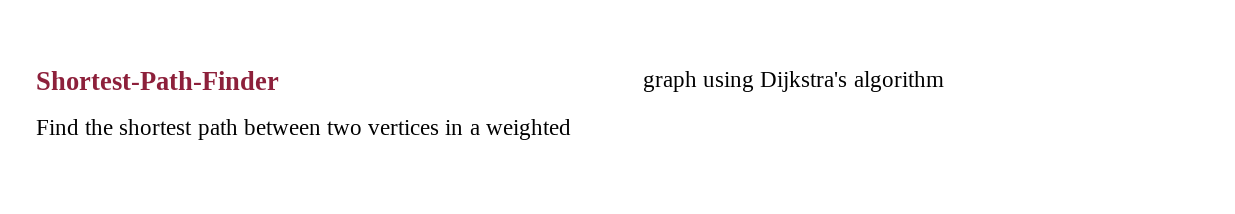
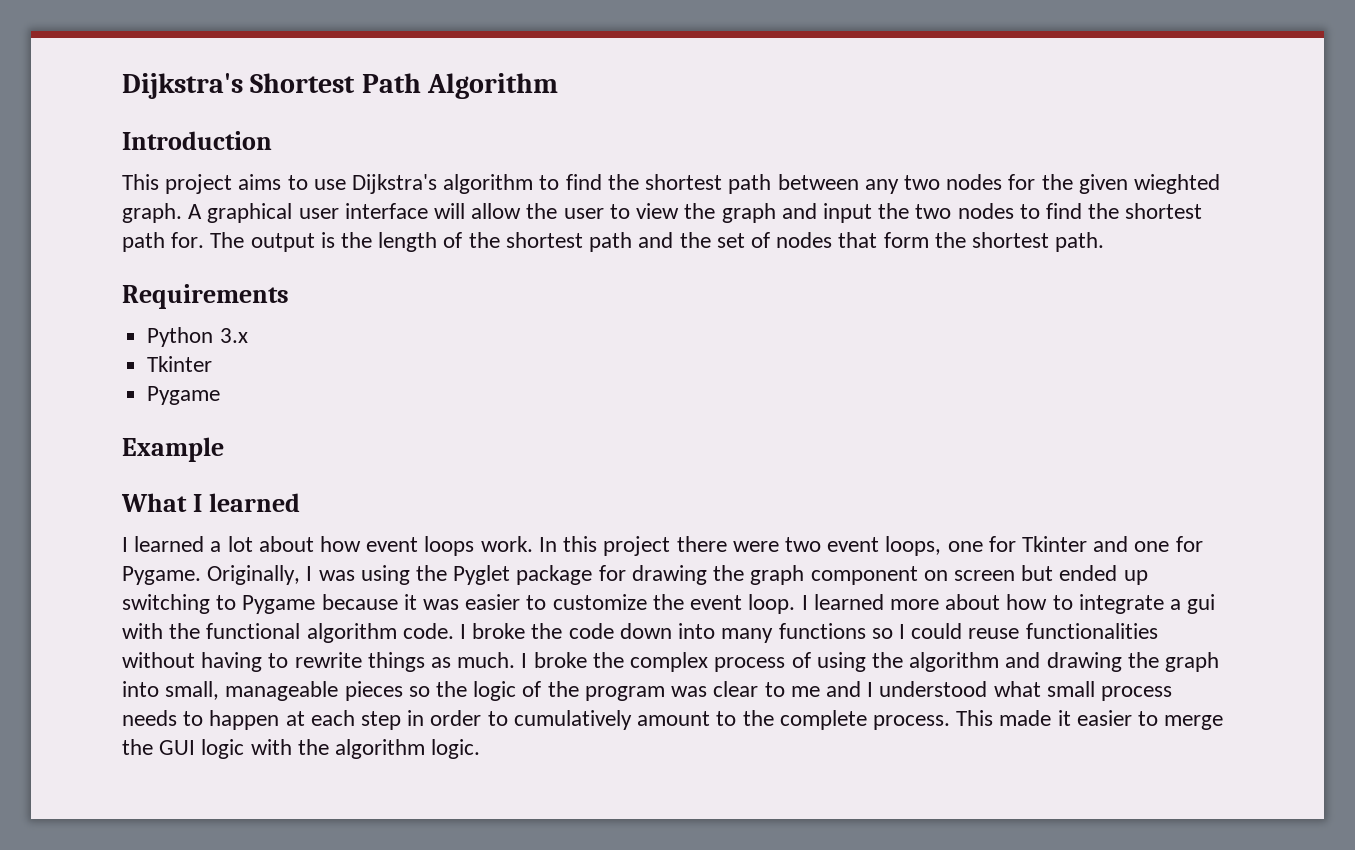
[36,71,279,90] [36,119,571,140] [643,71,944,92] Shortest-Path-Finder // Find the shortest path between two vertices in a weighted graph using Dijkstra's algorithm -> [122,73,559,99] [122,131,272,150] [122,174,1220,194] [122,203,1203,223] [122,232,1105,252] [122,284,289,309] [147,327,248,347] [147,356,213,372] [147,386,221,405] [122,437,224,462] [121,493,300,512] [122,536,1203,556] [122,565,1148,585] [122,594,1216,614] [122,623,1158,643] [122,652,1219,672] [122,681,1172,701] [122,710,1224,730] [122,739,481,759] Dijkstra's Shortest Path Algorithm // Introduction // This project aims to use Dijkstra's algorithm to find the shortest path between any two nodes for the given wieghted graph. A graphical user interface will allow the user to view the graph and input the two nodes to find the shortest path for. The output is the length of the shortest path and the set of nodes that form the shortest path. // Requirements // Python 3.x // Tkinter // Pygame // Example // What I learned // I learned a lot about how event loops work. In this project there were two event loops, one for Tkinter and one for Pygame. Originally, I was using the Pyglet package for drawing the graph component on screen but ended up switching to Pygame because it was easier to customize the event loop. I learned more about how to integrate a gui with the functional algorithm code. I broke the code down into many functions so I could reuse functionalities without having to rewrite things as much. I broke the complex process of using the algorithm and drawing the graph into small, manageable pieces so the logic of the program was clear to me and I understood what small process needs to happen at each step in order to cumulatively amount to the complete process. This made it easier to merge the GUI logic with the algorithm logic.

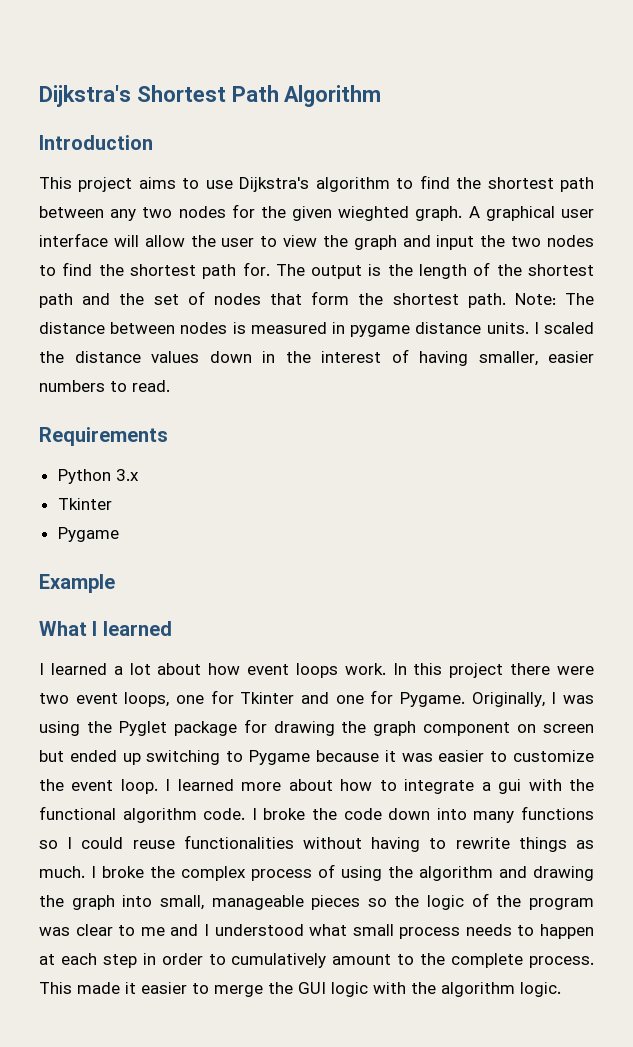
(1105, 242) none -> [514,293,595,305] [39,322,594,337] [39,349,594,366] [39,380,170,392] Note: The distance between nodes is measured in pygame distance units. I scaled the distance values down in the interest of having smaller, easier numbers to read.

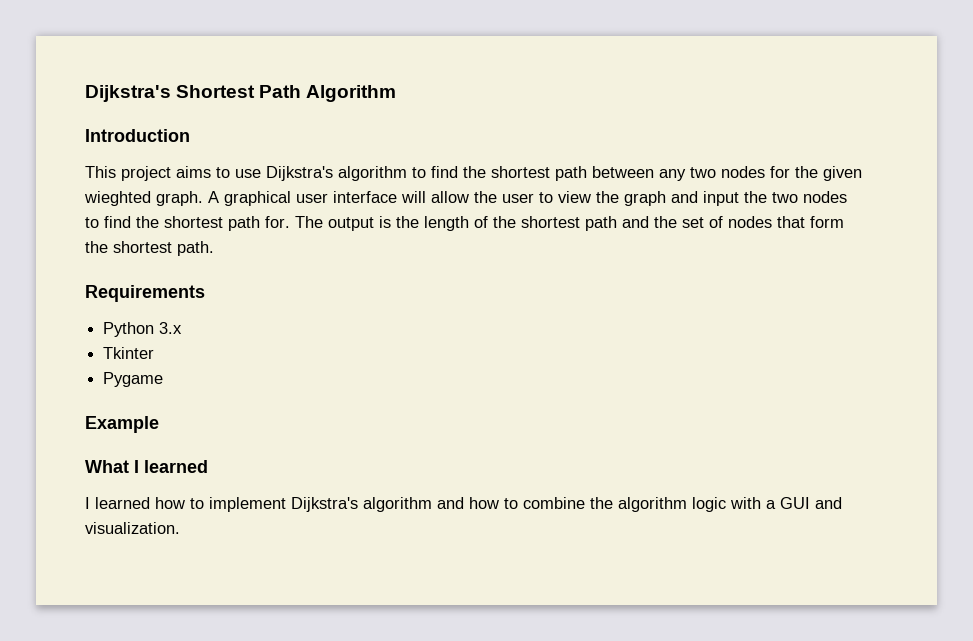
[514,293,595,305] [39,322,594,337] [39,349,594,366] [39,380,170,392] Note: The distance between nodes is measured in pygame distance units. I scaled the distance values down in the interest of having smaller, easier numbers to read. -> (214, 248) none
[113,663,595,678] [39,690,594,707] [39,719,594,736] [39,750,594,765] [39,779,594,794] [39,806,595,823] [39,835,594,852] [39,864,594,881] [39,893,594,910] [39,924,594,939] [39,953,595,968] [39,982,561,997] a lot about how event loops work. In this project there were two event loops, one for Tkinter and one for Pygame. Originally, I was using the Pyglet package for drawing the graph component on screen but ended up switching to Pygame because it was easier to customize the event loop. I learned more about how to integrate a gui with the functional algorithm code. I broke the code down into many functions so I could reuse functionalities without having to rewrite things as much. I broke the complex process of using the algorithm and drawing the graph into small, manageable pieces so the logic of the program was clear to me and I understood what small process needs to happen at each step in order to cumulatively amount to the complete process. This made it easier to merge the GUI logic with the algorithm logic. -> [155,497,842,512] [85,522,180,534] how to implement Dijkstra's algorithm and how to combine the algorithm logic with a GUI and visualization.

